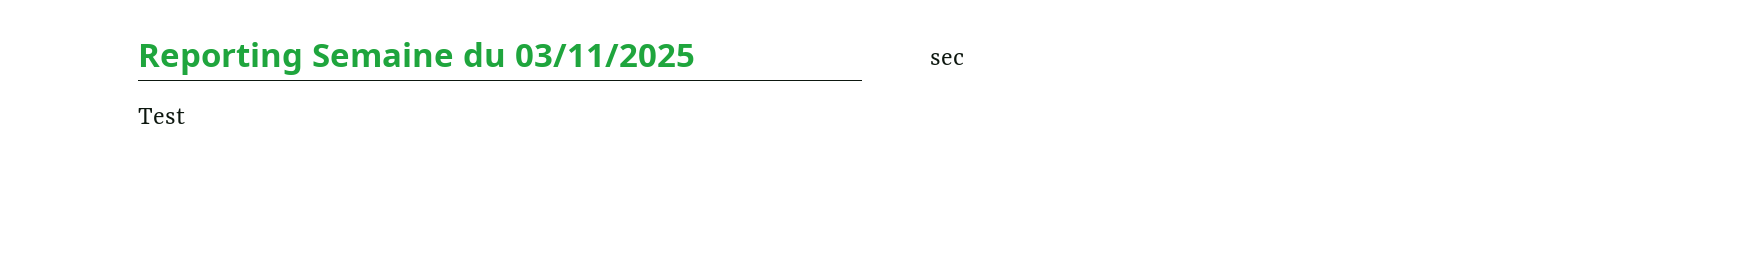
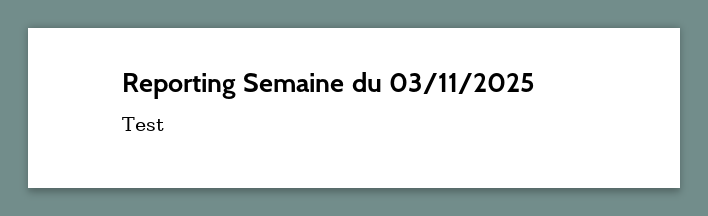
[930,53,964,65] // sec -> (164, 124) none

